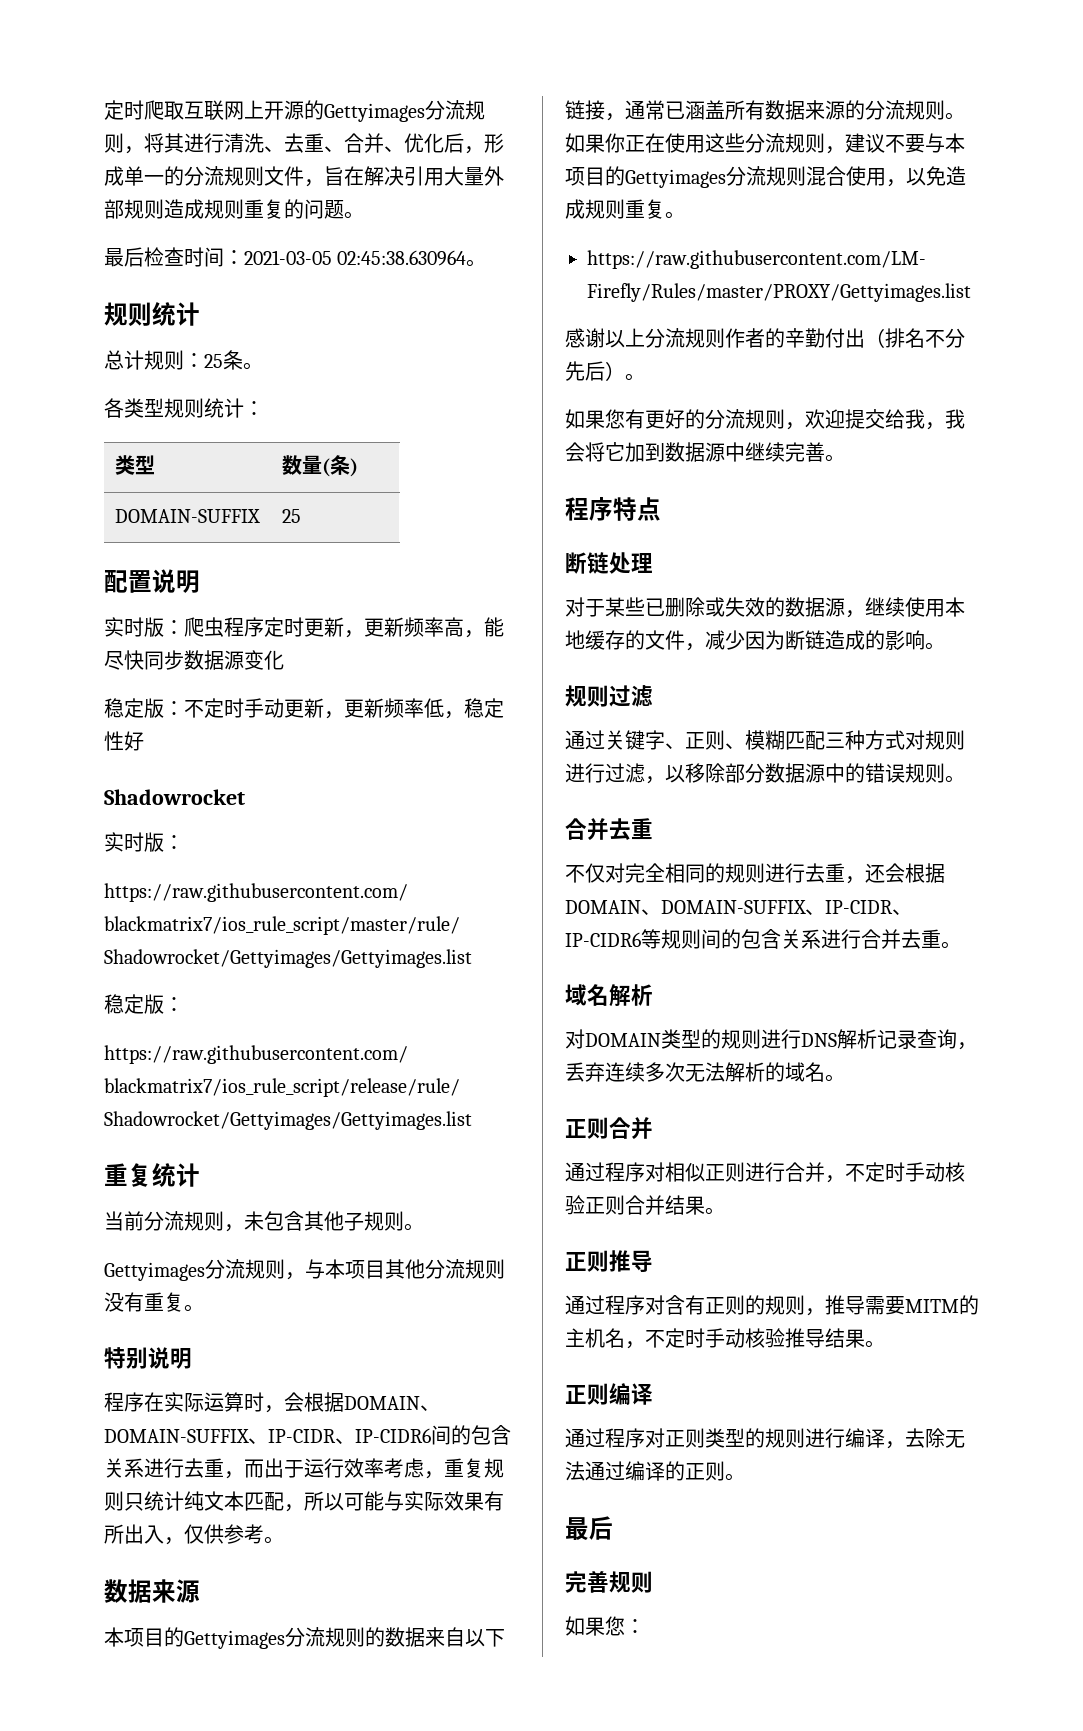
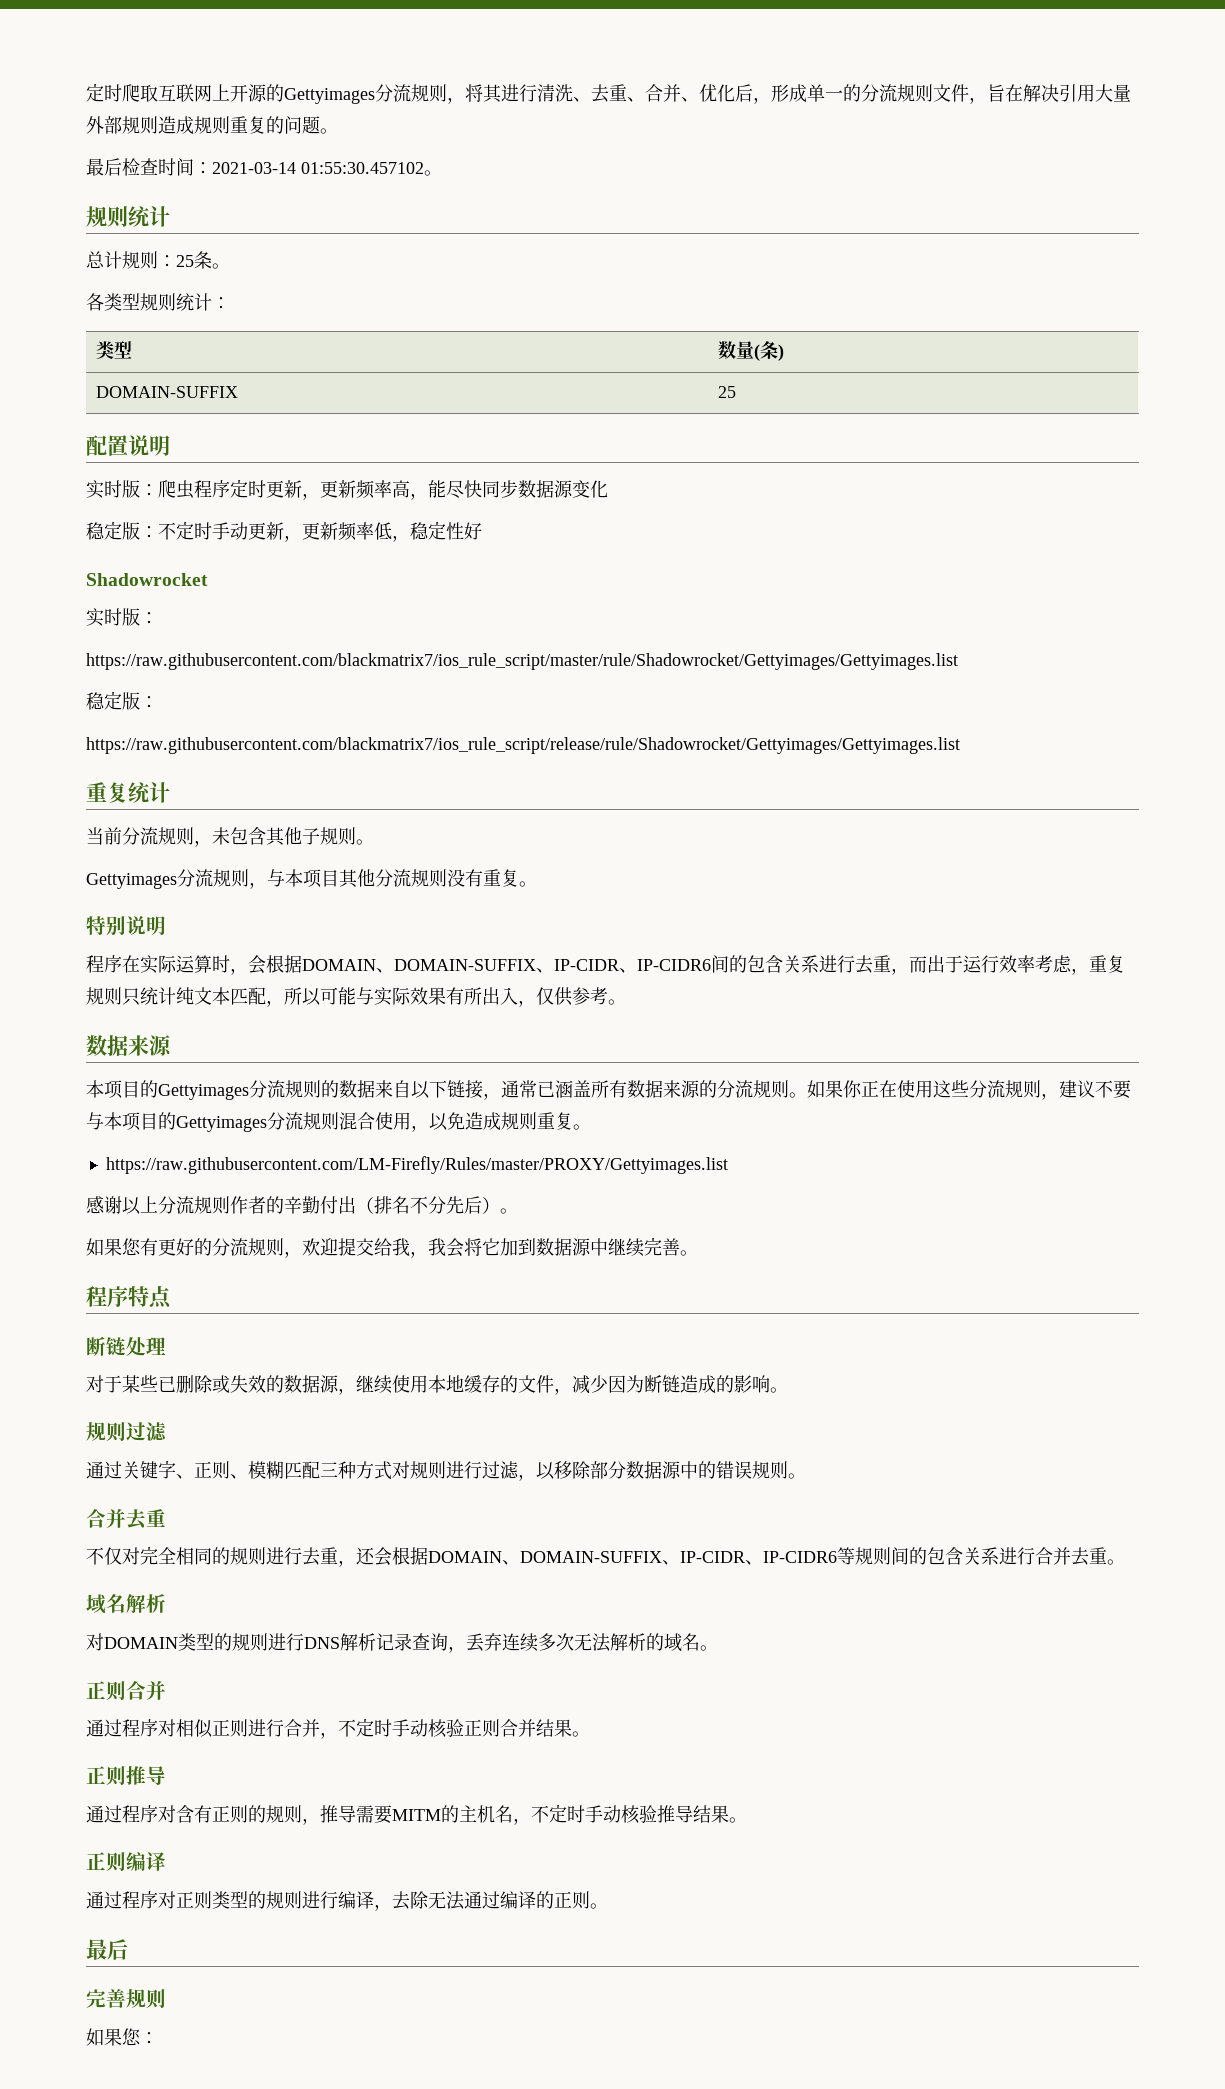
[244,250,467,266] 2021-03-05 02:45:38.630964 -> [212,162,424,174] 2021-03-14 01:55:30.457102

